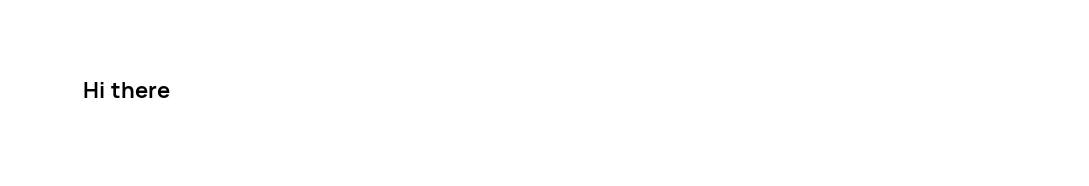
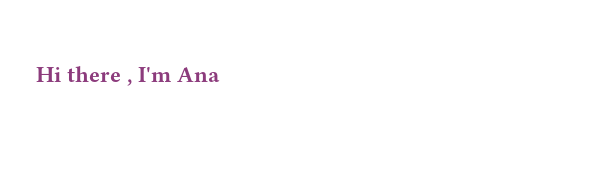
(170, 90) none -> [127,67,221,86] , I'm Ana

